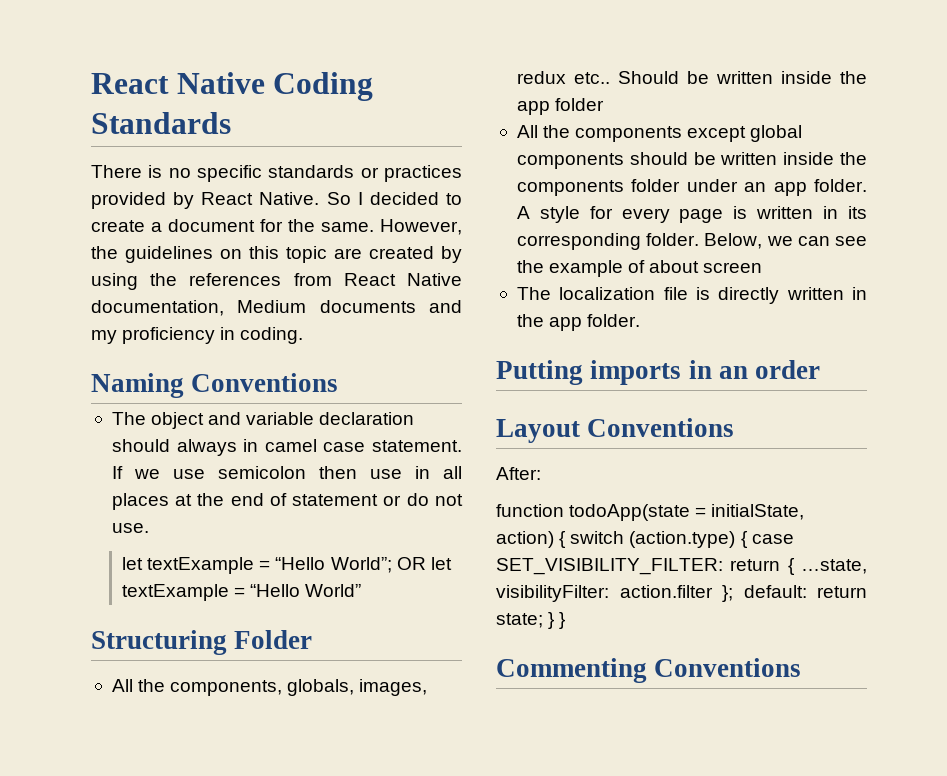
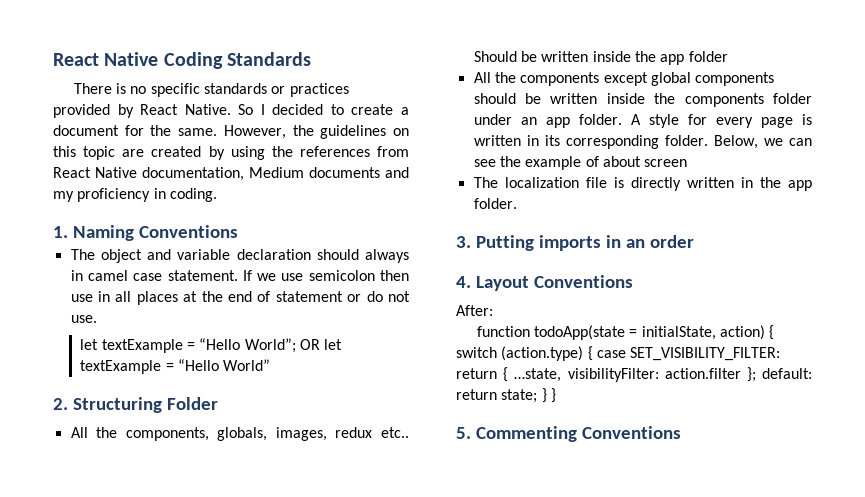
(304, 335) none -> [53,226,68,238] 1.
(362, 590) none -> [53,398,68,410] 2.
(641, 320) none -> [456,236,471,248] 3.
(821, 369) none -> [456,276,471,288] 4.
(566, 620) none -> [456,427,471,439] 5.

